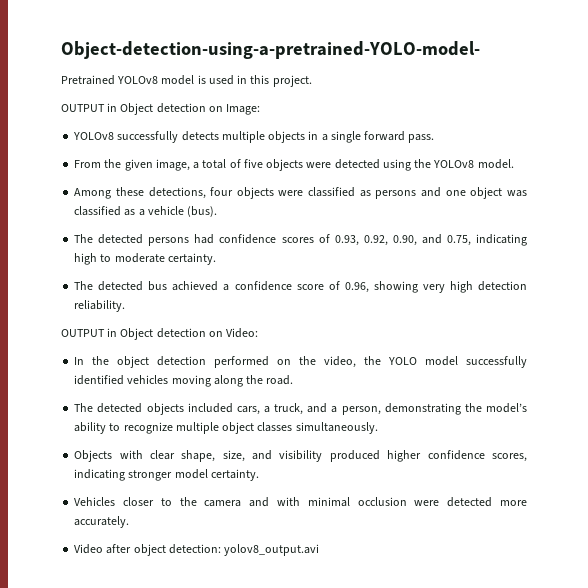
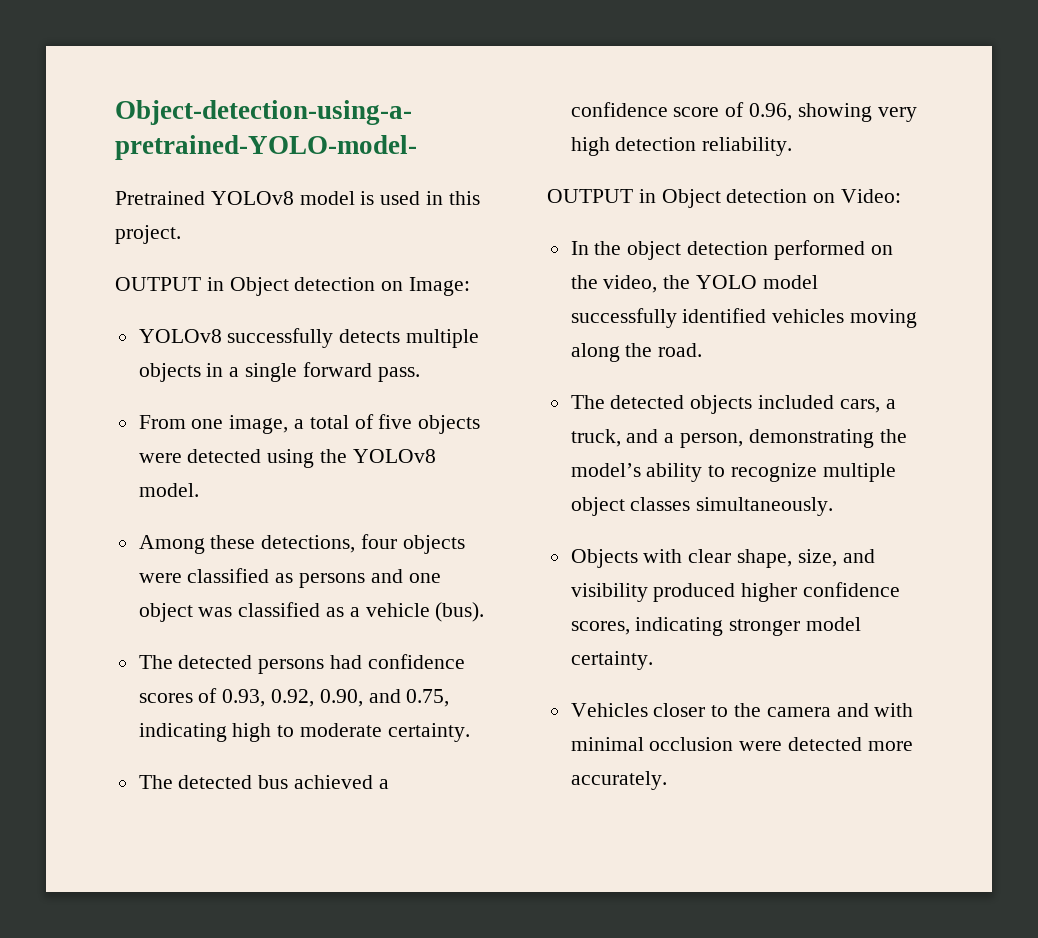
[104,159,153,171] the given -> [191,419,224,429] one
[74,544,320,556] // Video after object detection: yolov8_output.avi -> (667, 780) none

